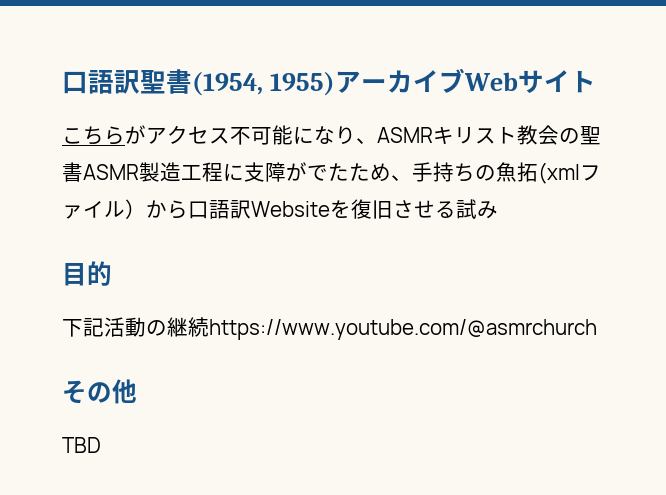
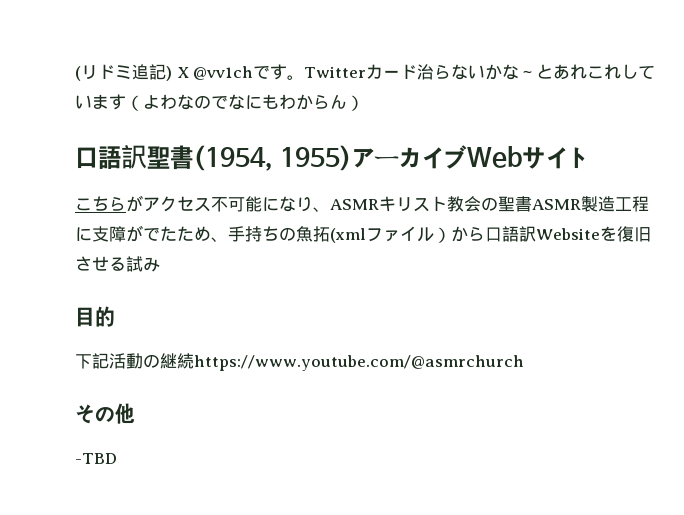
(62, 82) none -> [75,64,656,81] [75,94,364,111] (リドミ追記) X @vv1chです。Twitterカード治らないかな～とあれこれしています（よわなのでなにもわからん） //
[62,437,101,453] TBD -> [75,453,117,464] -TBD

